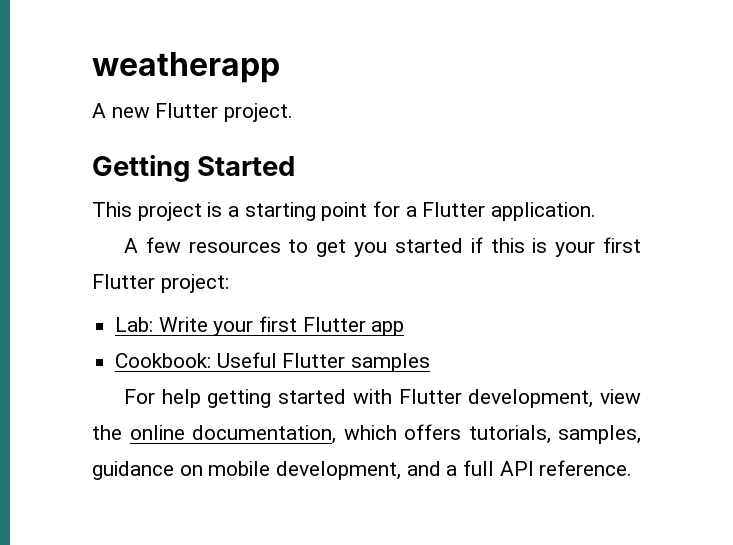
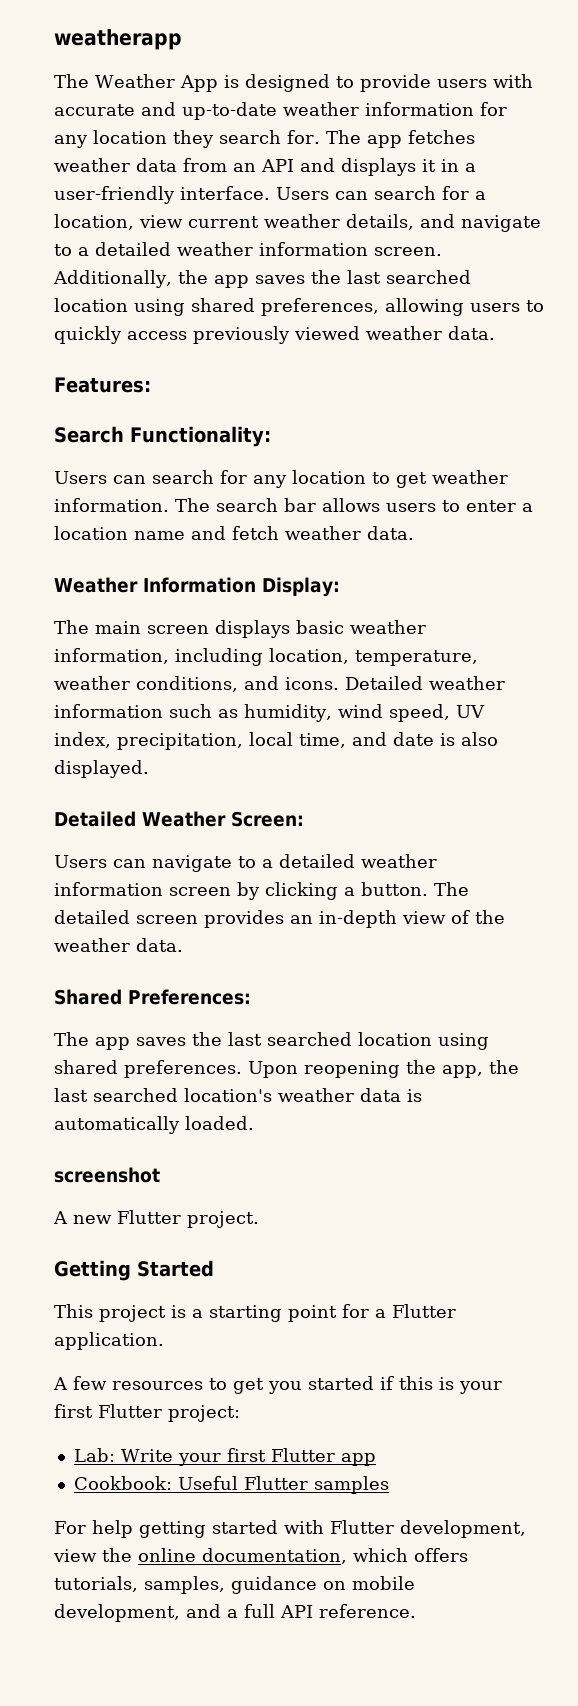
(280, 67) none -> [54,74,533,92] [54,102,507,120] [54,130,475,148] [54,158,476,176] [54,186,486,204] [54,214,541,232] [54,242,442,256] [53,270,471,288] [54,298,544,316] [54,326,495,344] [54,377,151,393] [54,426,271,447] [54,470,508,488] [54,498,533,512] [54,526,414,540] [54,577,340,597] [54,620,426,638] [54,648,478,666] [54,676,505,692] [54,704,485,722] [54,732,498,750] [54,760,149,778] [54,811,304,827] [54,854,437,872] [54,882,469,900] [54,910,505,928] [54,938,183,952] [54,989,251,1005] [54,1032,489,1050] [54,1060,519,1078] [54,1088,422,1102] [54,1116,254,1134] [54,1167,160,1183] // The Weather App is designed to provide users with accurate and up-to-date weather information for any location they search for. The app fetches weather data from an API and displays it in a user-friendly interface. Users can search for a location, view current weather details, and navigate to a detailed weather information screen. Additionally, the app saves the last searched location using shared preferences, allowing users to quickly access previously viewed weather data. // Features: // Search Functionality: // Users can search for any location to get weather information. The search bar allows users to enter a location name and fetch weather data. // Weather Information Display: // The main screen displays basic weather information, including location, temperature, weather conditions, and icons. Detailed weather information such as humidity, wind speed, UV index, precipitation, local time, and date is also displayed. // Detailed Weather Screen: // Users can navigate to a detailed weather information screen by clicking a button. The detailed screen provides an in-depth view of the weather data. // Shared Preferences: // The app saves the last searched location using shared preferences. Upon reopening the app, the last searched location's weather data is automatically loaded. // screenshot

